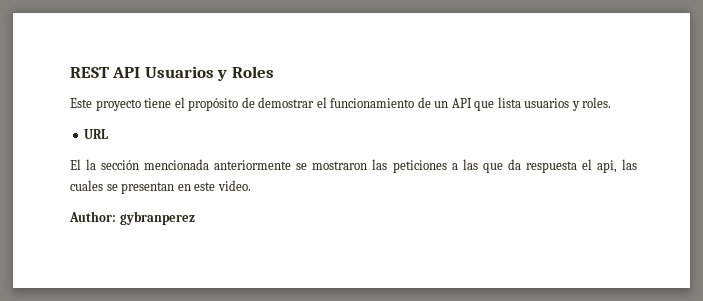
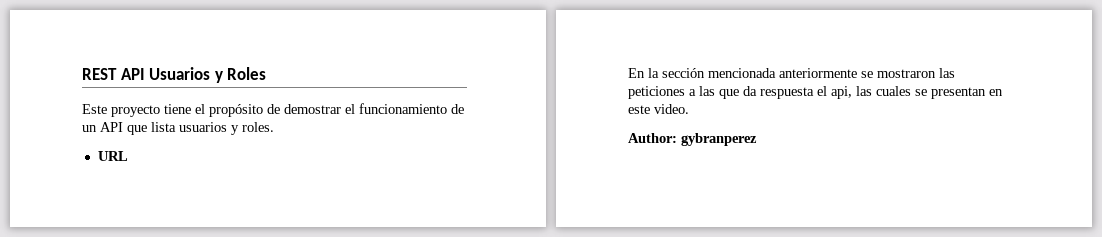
[70,159,81,170] El -> [628,68,645,78] En

